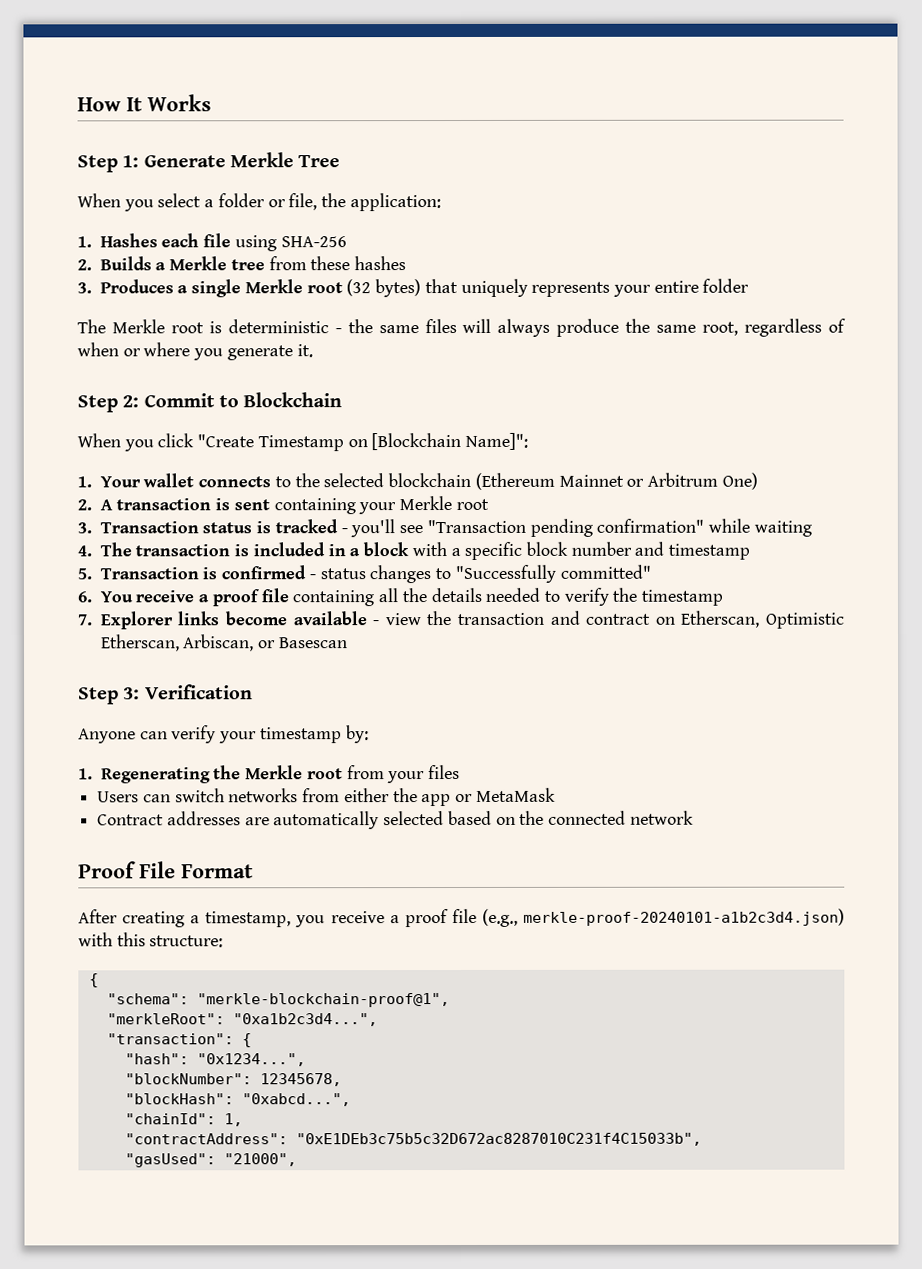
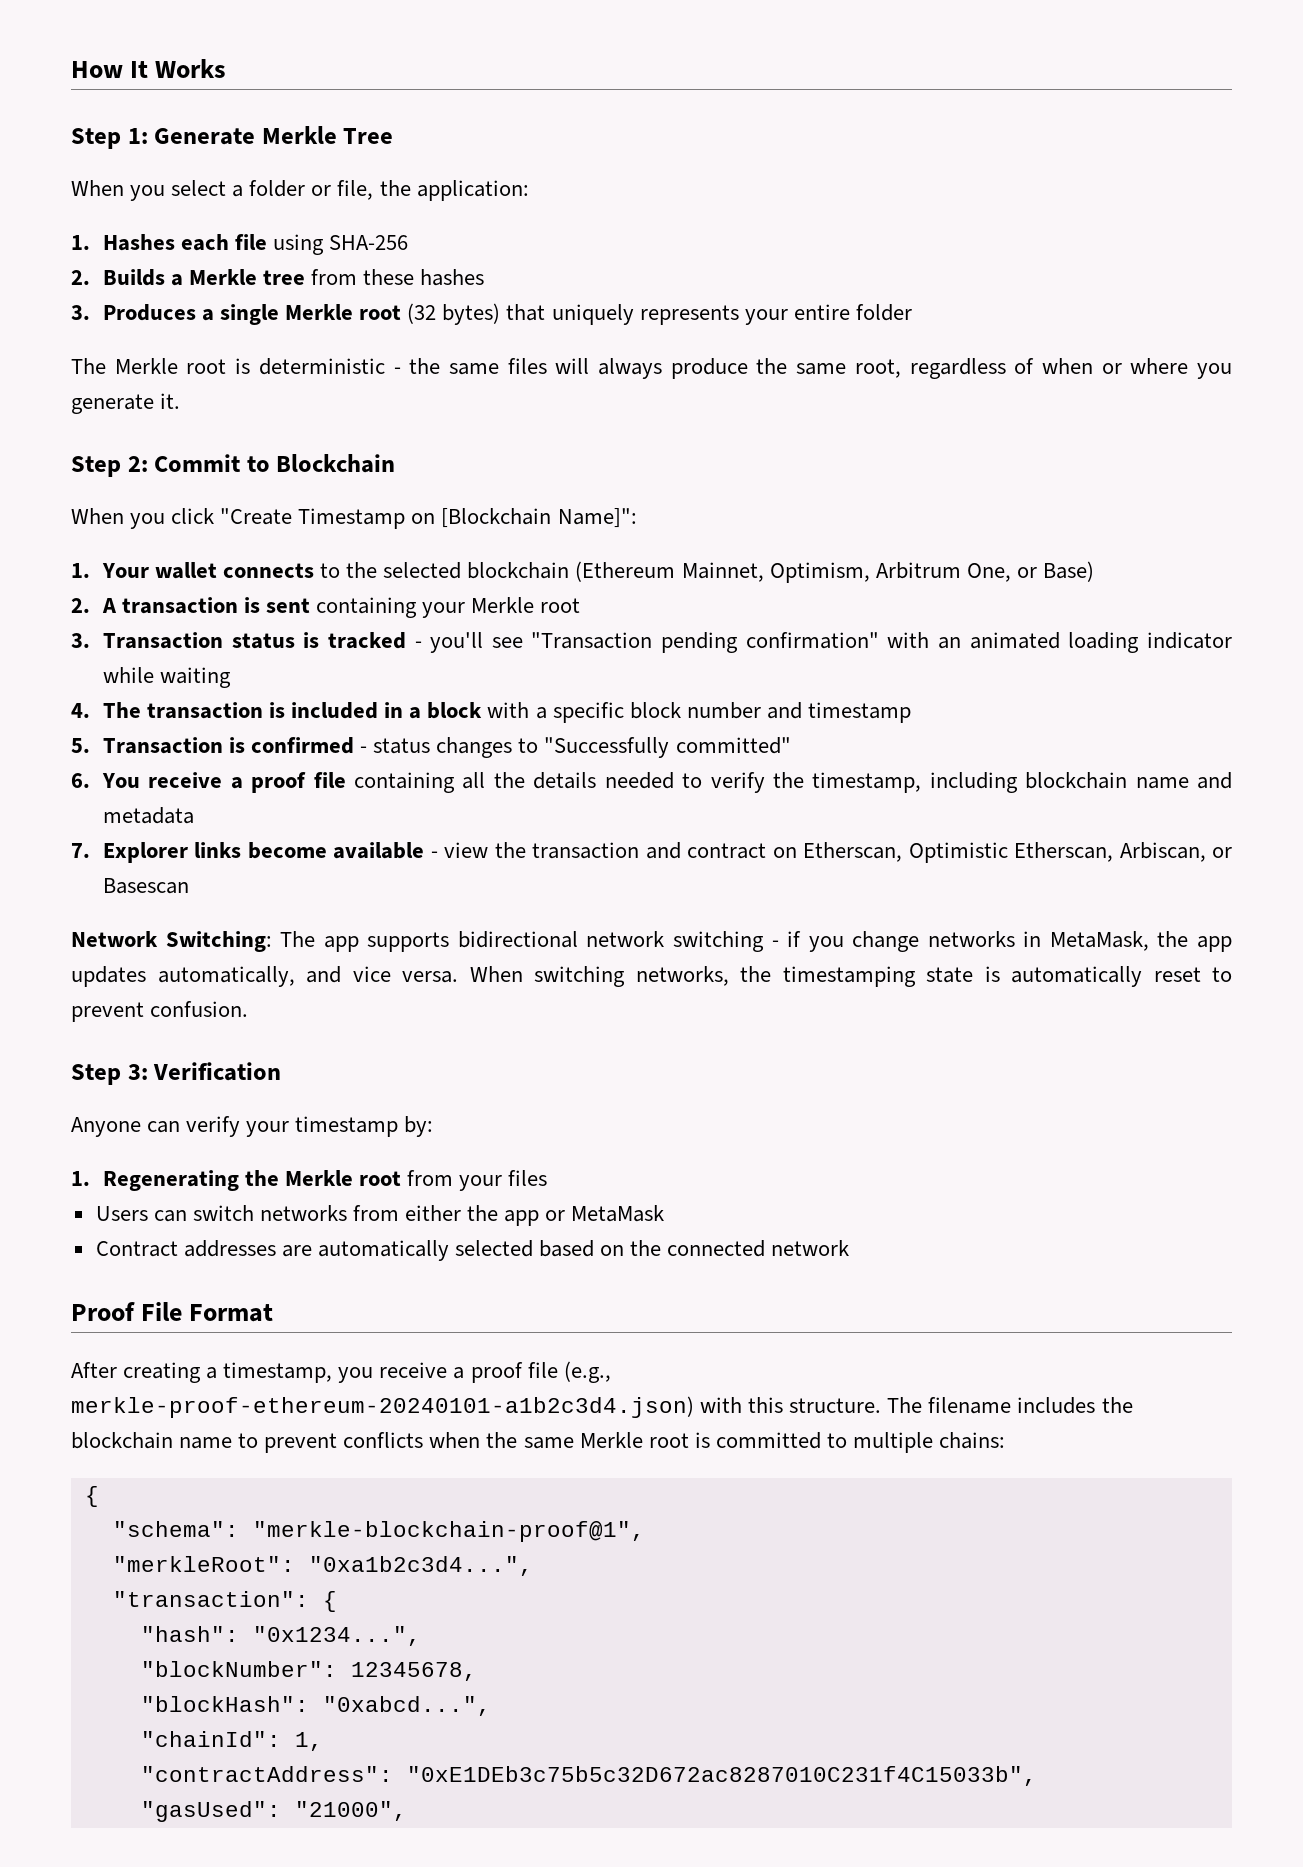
[558,472,758,490] Mainnet or Arbitrum One) -> [681,561,1094,583] Mainnet, Optimism, Arbitrum One, or Base)
(705, 525) none -> [887,632,1232,653] with an animated loading indicator
[641,589,724,606] timestamp -> [812,772,1232,793] [102,807,194,824] timestamp, including blockchain name and metadata
(348, 643) none -> [71,931,1232,952] [71,966,1232,987] [71,1001,249,1022] // Network Switching: The app supports bidirectional network switching - if you change networks in MetaMask, the app updates automatically, and vice versa. When switching networks, the timestamping state is automatically reset to prevent confusion.
[523,908,846,926] merkle-proof-20240101-a1b2c3d4.json) -> [71,1396,694,1418] merkle-proof-ethereum-20240101-a1b2c3d4.json)
[149,935,224,948] structure: -> [789,1397,1133,1414] [71,1432,1006,1453] structure. The filename includes the blockchain name to prevent conflicts when the same Merkle root is committed to multiple chains:

